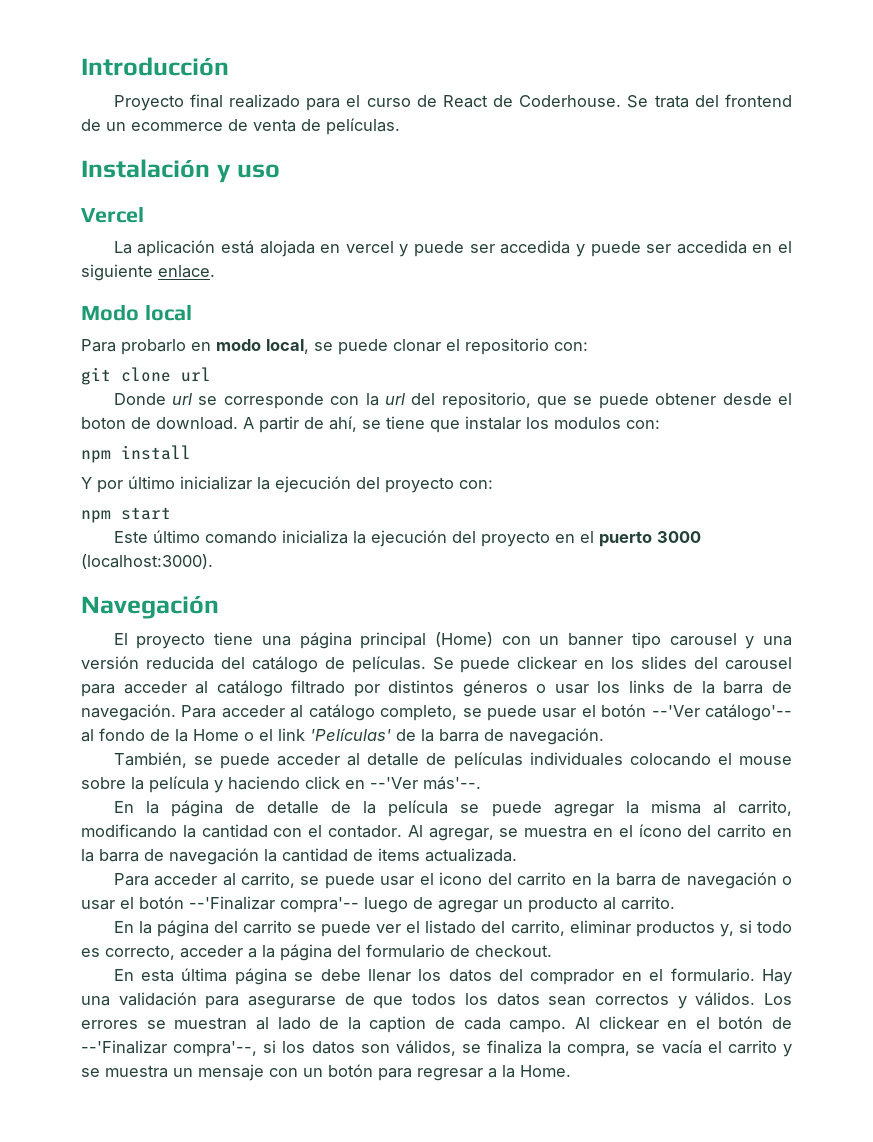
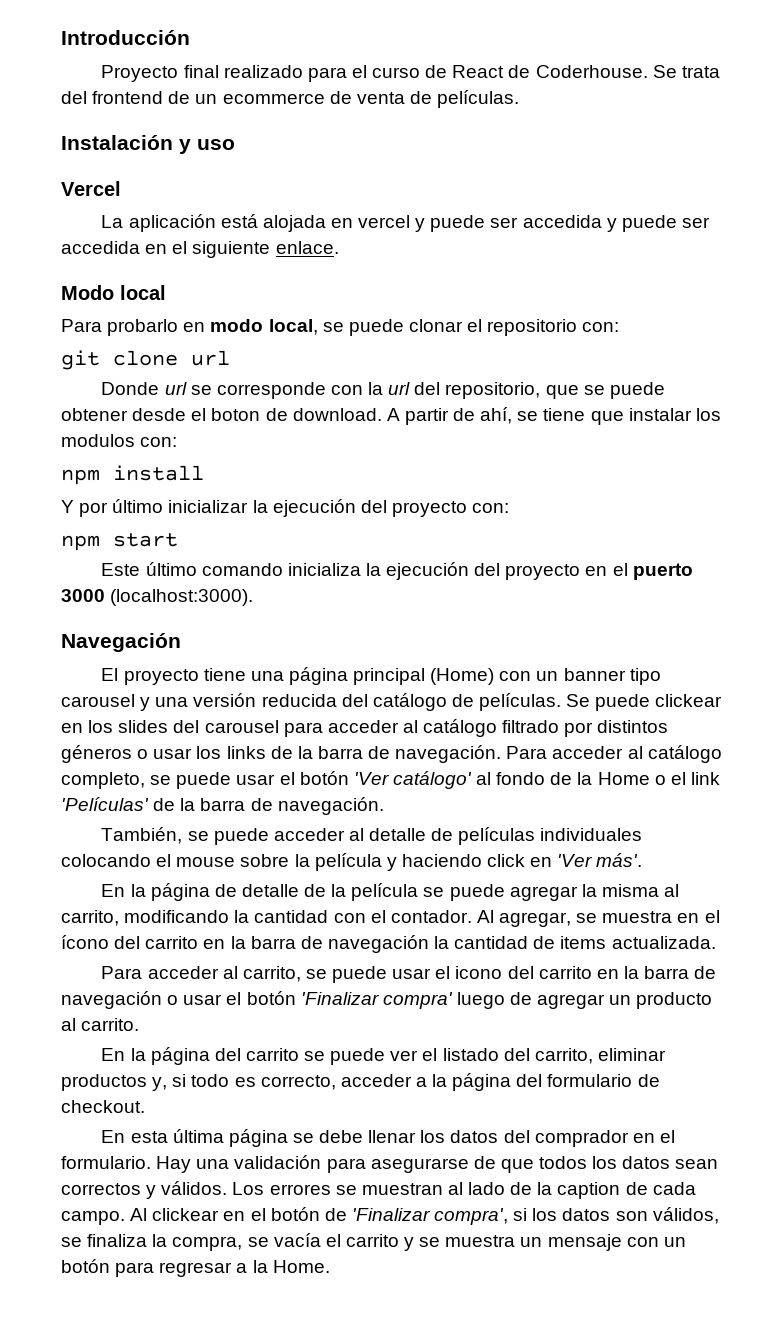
[651,704,792,721] --'Ver catálogo'-- -> [353,771,472,789] 'Ver catálogo'
[370,776,481,790] --'Ver más'--. -> [557,853,643,867] 'Ver más'.
[189,896,359,913] --'Finalizar compra'-- -> [300,992,453,1009] 'Finalizar compra'
[81,1040,258,1057] --'Finalizar compra'--, -> [351,1208,509,1225] 'Finalizar compra',

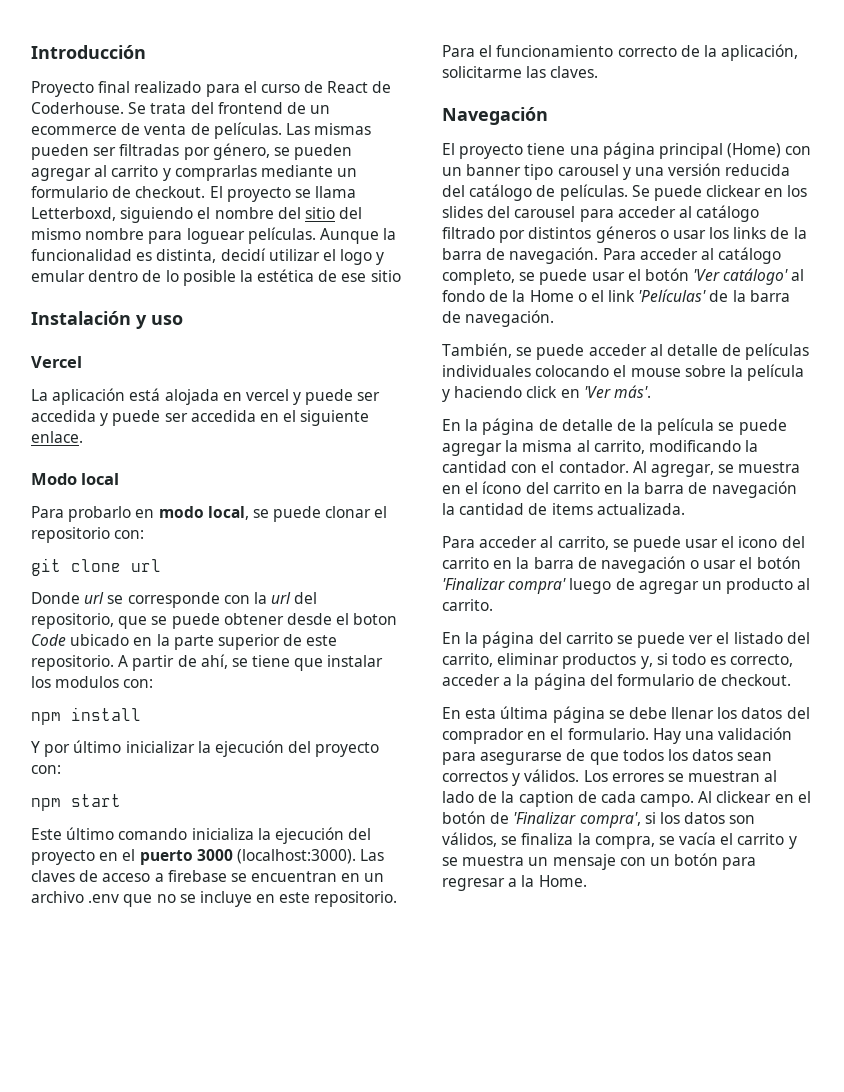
(520, 99) none -> [285,123,372,135] [31,143,353,160] [31,165,358,181] [31,186,357,202] [31,207,363,223] [31,227,397,244] [31,248,385,265] [31,269,401,286] Las mismas pueden ser filtradas por género, se pueden agregar al carrito y comprarlas mediante un formulario de checkout. El proyecto se llama Letterboxd, siguiendo el nombre del sitio del mismo nombre para loguear películas. Aunque la funcionalidad es distinta, decidí utilizar el logo y emular dentro de lo posible la estética de ese sitio
[265,408,382,421] de download. -> [31,634,338,650] [31,655,114,671] Code ubicado en la parte superior de este repositorio.
(254, 597) none -> [360,849,385,861] [31,870,385,882] [31,891,398,907] [442,44,799,61] [442,66,599,78] Las claves de acceso a firebase se encuentran en un archivo .env que no se incluye en este repositorio. Para el funcionamiento correcto de la aplicación, solicitarme las claves.

